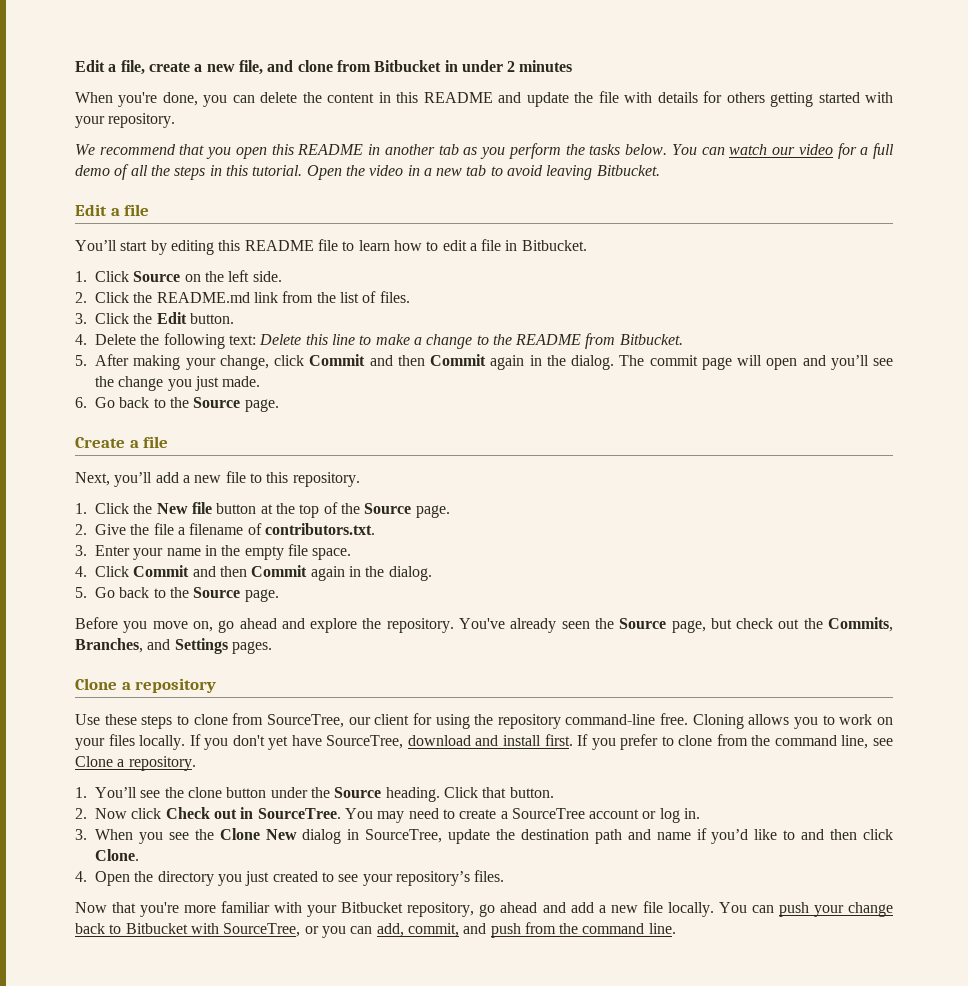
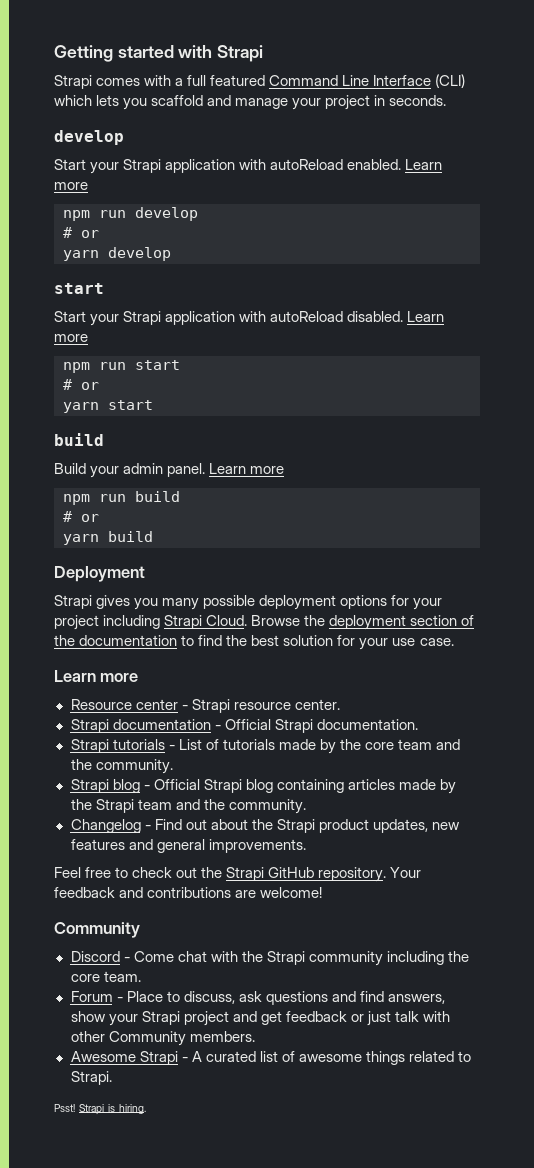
[75,60,573,75] [75,91,894,107] [75,113,176,128] [75,143,895,159] [75,164,660,180] [75,204,150,216] [75,239,587,255] [75,270,282,282] [75,291,410,303] [75,312,234,324] [75,333,683,349] [75,354,893,370] [95,376,261,391] [75,397,279,412] [75,436,169,448] [75,471,360,487] [75,502,450,518] [75,523,375,535] [75,544,352,560] [75,565,432,581] [75,587,279,602] [75,617,893,633] [75,638,272,654] [75,678,217,693] [75,713,893,729] [75,734,893,750] [75,756,196,771] [75,787,554,802] [75,807,701,823] [75,828,894,844] [95,849,139,861] [75,870,505,886] [75,901,893,917] [75,922,676,938] Edit a file, create a new file, and clone from Bitbucket in under 2 minutes // When you're done, you can delete the content in this README and update the file with details for others getting started with your repository. // We recommend that you open this README in another tab as you perform the tasks below. You can watch our video for a full demo of all the steps in this tutorial. Open the video in a new tab to avoid leaving Bitbucket. // Edit a file // You’ll start by editing this README file to learn how to edit a file in Bitbucket. // 1. Click Source on the left side. // 2. Click the README.md link from the list of files. // 3. Click the Edit button. // 4. Delete the following text: Delete this line to make a change to the README from Bitbucket. // 5. After making your change, click Commit and then Commit again in the dialog. The commit page will open and you’ll see the change you just made. // 6. Go back to the Source page. // Create a file // Next, you’ll add a new file to this repository. // 1. Click the New file button at the top of the Source page. // 2. Give the file a filename of contributors.txt. // 3. Enter your name in the empty file space. // 4. Click Commit and then Commit again in the dialog. // 5. Go back to the Source page. // Before you move on, go ahead and explore the repository. You've already seen the Source page, but check out the Commits, Branches, and Settings pages. // Clone a repository // Use these steps to clone from SourceTree, our client for using the repository command-line free. Cloning allows you to work on your files locally. If you don't yet have SourceTree, download and install first. If you prefer to clone from the command line, see Clone a repository. // 1. You’ll see the clone button under the Source heading. Click that button. // 2. Now click Check out in SourceTree. You may need to create a SourceTree account or log in. // 3. When you see the Clone New dialog in SourceTree, update the destination path and name if you’d like to and then click Clone. // 4. Open the directory you just created to see your repository’s files. // Now that you're more familiar with your Bitbucket repository, go ahead and add a new file locally. You can push your change back to Bitbucket with SourceTree, or you can add, commit, and push from the command line. -> [54,45,264,62] [54,74,466,89] [54,95,447,110] [54,130,124,145] [54,159,443,174] [54,182,88,190] [63,207,198,221] [63,227,99,238] [63,247,171,261] [54,283,104,294] [54,311,445,326] [54,334,88,342] [63,360,180,373] [63,379,99,390] [63,400,153,413] [54,433,104,446] [54,463,285,478] [63,491,180,505] [63,511,99,522] [63,531,153,545] [54,566,145,582] [54,595,443,610] [54,615,475,630] [54,635,454,650] [54,670,139,682] [70,699,340,713] [70,719,418,733] [70,739,461,754] [70,759,173,774] [70,779,456,794] [70,799,306,814] [70,819,460,833] [70,839,306,853] [54,867,422,882] [54,887,323,898] [54,922,140,938] [70,951,469,966] [70,971,141,982] [70,991,445,1005] [70,1011,451,1026] [70,1031,255,1046] [70,1051,472,1065] [70,1071,112,1085] [54,1104,147,1115] Getting started with Strapi // Strapi comes with a full featured Command Line Interface (CLI) which lets you scaffold and manage your project in seconds. // develop // Start your Strapi application with autoReload enabled. Learn more // npm run develop // # or // yarn develop // start // Start your Strapi application with autoReload disabled. Learn more // npm run start // # or // yarn start // build // Build your admin panel. Learn more // npm run build // # or // yarn build // Deployment // Strapi gives you many possible deployment options for your project including Strapi Cloud. Browse the deployment section of the documentation to find the best solution for your use case. // Learn more // Resource center - Strapi resource center. // Strapi documentation - Official Strapi documentation. // Strapi tutorials - List of tutorials made by the core team and the community. // Strapi blog - Official Strapi blog containing articles made by the Strapi team and the community. // Changelog - Find out about the Strapi product updates, new features and general improvements. // Feel free to check out the Strapi GitHub repository. Your feedback and contributions are welcome! // Community // Discord - Come chat with the Strapi community including the core team. // Forum - Place to discuss, ask questions and find answers, show your Strapi project and get feedback or just talk with other Community members. // Awesome Strapi - A curated list of awesome things related to Strapi. // Psst! Strapi is hiring.

